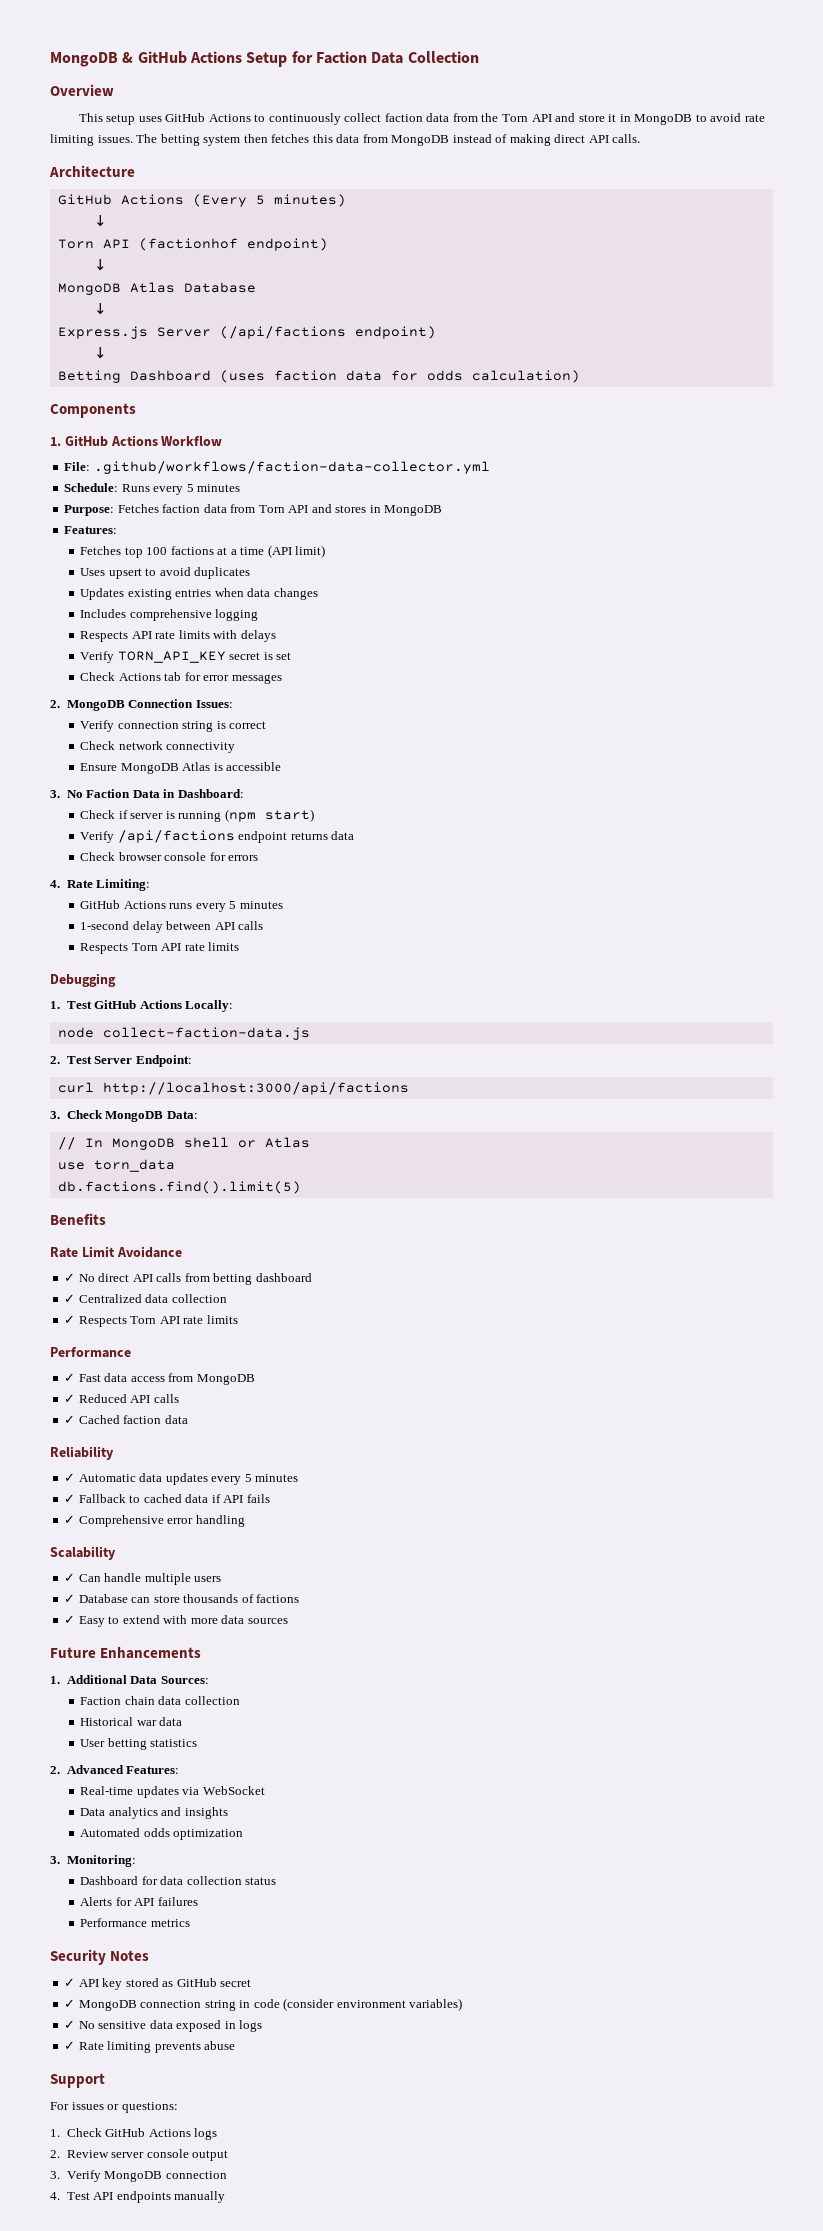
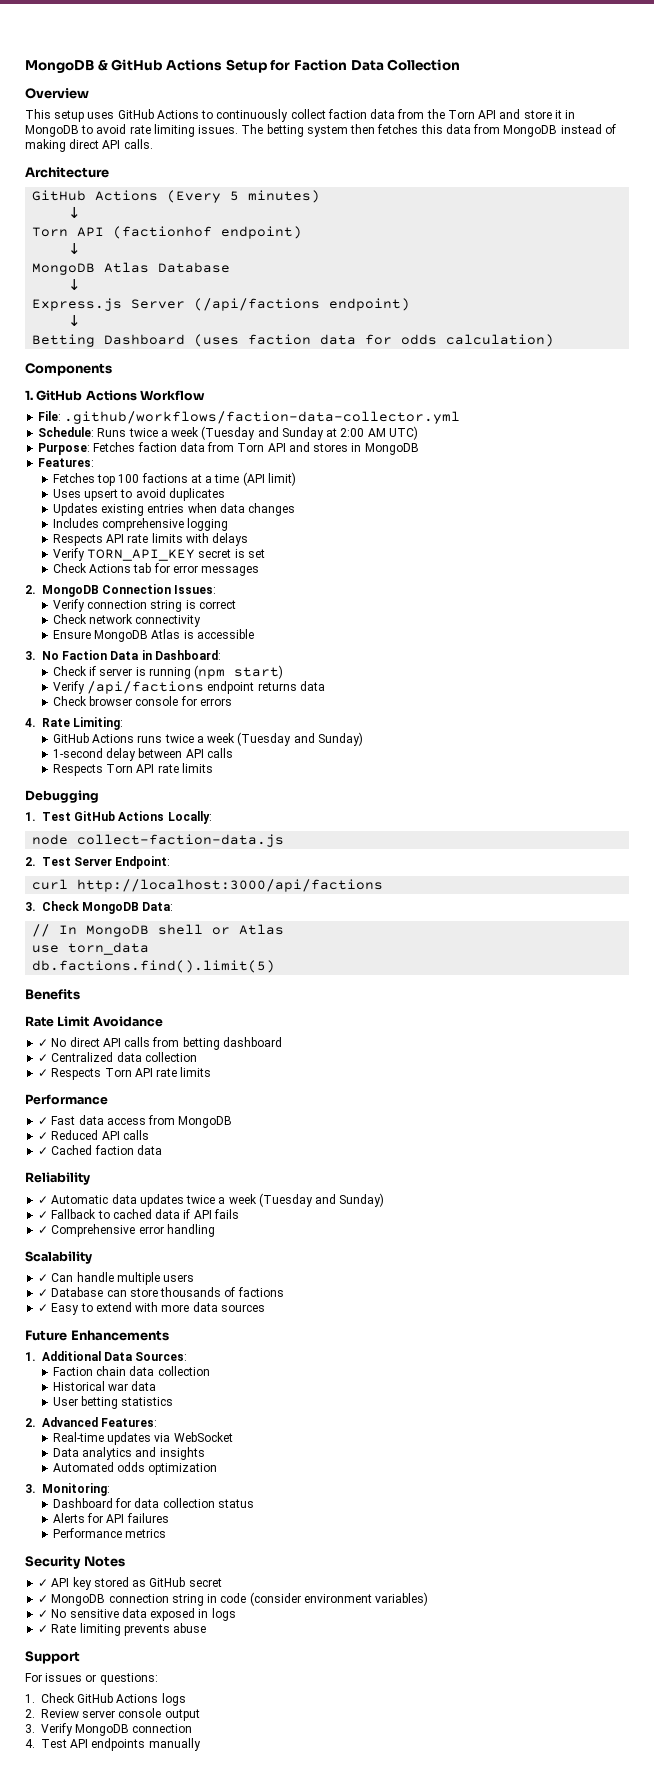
[153,484,241,495] every 5 minutes -> [128,426,418,440] twice a week (Tuesday and Sunday at 2:00 AM UTC)
[195,901,283,912] every 5 minutes -> [164,732,363,746] twice a week (Tuesday and Sunday)
[211,1474,299,1485] every 5 minutes -> [186,1193,385,1207] twice a week (Tuesday and Sunday)

